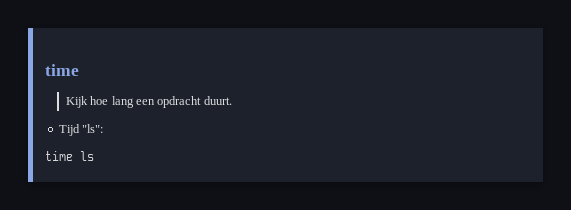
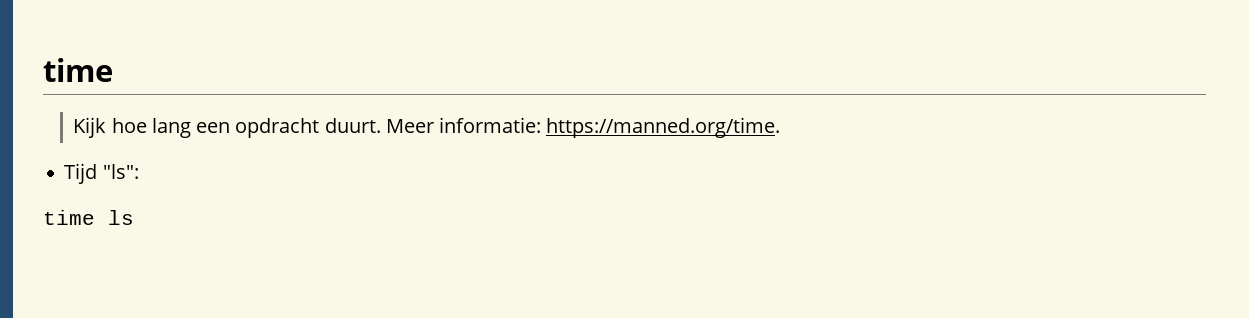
(232, 100) none -> [385,117,781,138] Meer informatie: https://manned.org/time.

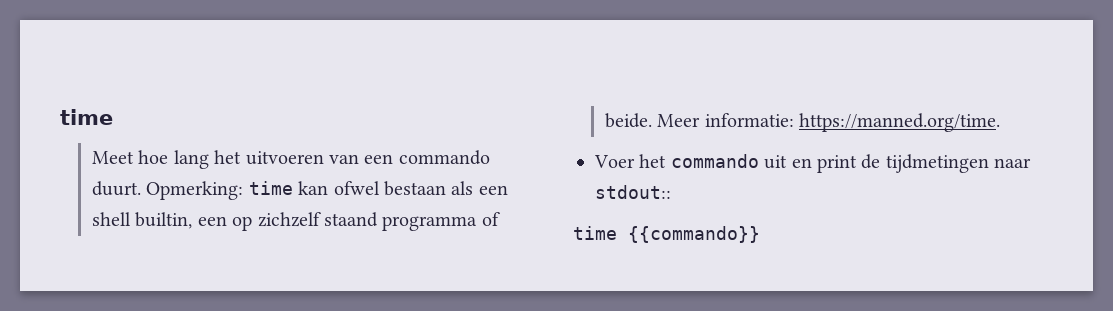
[73,117,107,138] Kijk -> [91,151,134,164] Meet
[196,117,781,138] [64,163,139,184] [43,210,134,225] een opdracht duurt. Meer informatie: https://manned.org/time. // Tijd "ls": // time ls -> [214,150,490,165] [91,181,508,200] [91,212,500,231] [604,113,1001,132] [594,154,1032,173] [595,185,671,199] [573,226,760,243] het uitvoeren van een commando duurt. Opmerking: time kan ofwel bestaan als een shell builtin, een op zichzelf staand programma of beide. Meer informatie: https://manned.org/time. // Voer het commando uit en print de tijdmetingen naar stdout:: // time {{commando}}

